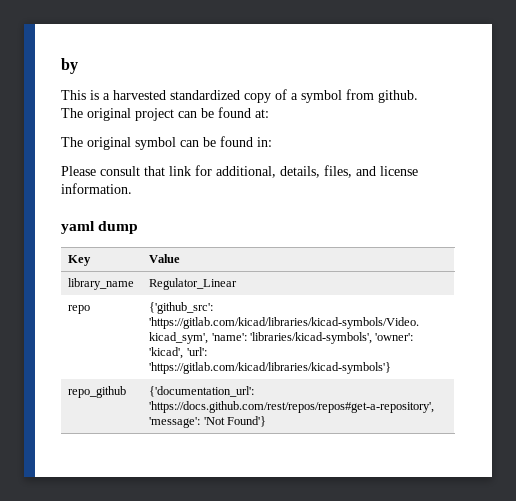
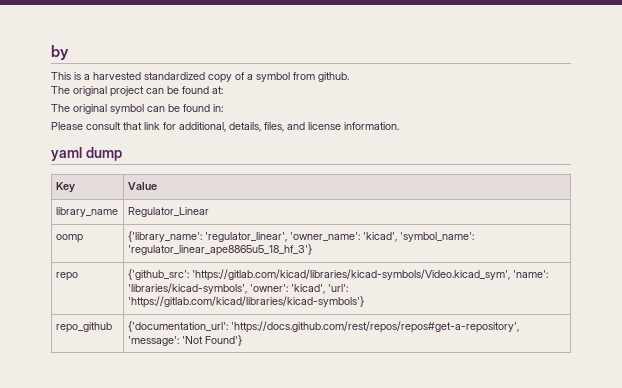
(238, 284) none -> [55,234,83,243] [127,231,474,242] [127,244,312,256] // oomp | {'library_name': 'regulator_linear', 'owner_name': 'kicad', 'symbol_name': 'regulator_linear_ape8865u5_18_hf_3'}

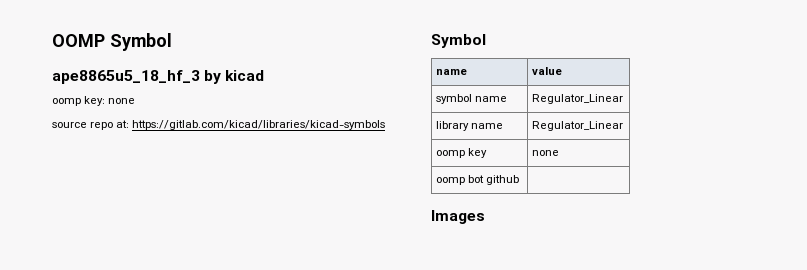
[51,45,69,60] [51,72,349,83] [51,86,223,97] [51,104,223,114] [51,122,399,132] [51,147,122,161] [55,182,75,193] [127,182,157,190] [55,207,118,217] [127,207,209,217] [55,234,83,243] [127,231,474,242] [127,244,312,256] [55,272,78,281] [127,269,548,281] [127,283,348,294] [127,296,364,308] [55,322,112,333] [127,321,519,333] [127,335,242,346] by // This is a harvested standardized copy of a symbol from github. // The original project can be found at: // The original symbol can be found in: // Please consult that link for additional, details, files, and license information. // yaml dump // Key | Value // library_name | Regulator_Linear // oomp | {'library_name': 'regulator_linear', 'owner_name': 'kicad', 'symbol_name': 'regulator_linear_ape8865u5_18_hf_3'} // repo | {'github_src': 'https://gitlab.com/kicad/libraries/kicad-symbols/Video.kicad_sym', 'name': 'libraries/kicad-symbols', 'owner': 'kicad', 'url': 'https://gitlab.com/kicad/libraries/kicad-symbols'} // repo_github | {'documentation_url': 'https://docs.github.com/rest/repos/repos#get-a-repository', 'message': 'Not Found'} -> [52,33,172,51] [52,70,265,84] [52,96,136,106] [52,120,386,130] [431,34,486,48] [436,69,468,75] [532,67,563,75] [436,94,508,104] [532,94,624,104] [436,121,504,131] [532,121,624,131] [436,148,488,158] [532,150,560,156] [436,175,520,185] [431,210,485,224] OOMP Symbol // ape8865u5_18_hf_3 by kicad // oomp key: none // source repo at: https://gitlab.com/kicad/libraries/kicad-symbols // Symbol // name | value // symbol name | Regulator_Linear // library name | Regulator_Linear // oomp key | none // oomp bot github | // Images

